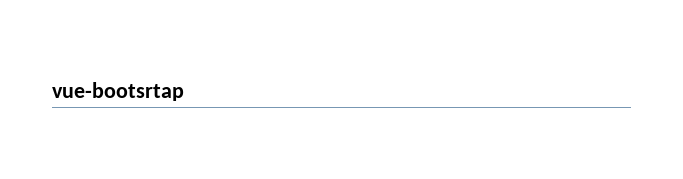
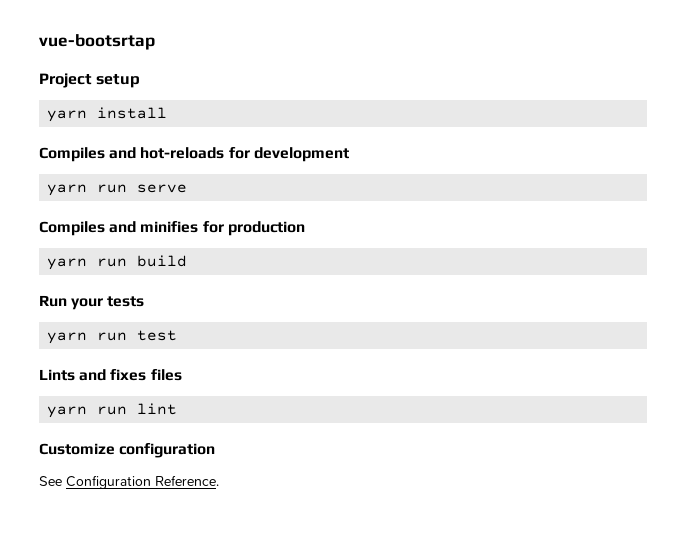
(184, 91) none -> [39,73,141,88] [47,107,168,122] [39,147,349,162] [47,184,188,196] [39,221,305,236] [47,255,188,270] [39,295,145,310] [47,330,178,344] [39,369,182,381] [47,403,178,418] [39,443,216,458] [39,475,219,489] // Project setup // yarn install // Compiles and hot-reloads for development // yarn run serve // Compiles and minifies for production // yarn run build // Run your tests // yarn run test // Lints and fixes files // yarn run lint // Customize configuration // See Configuration Reference.

